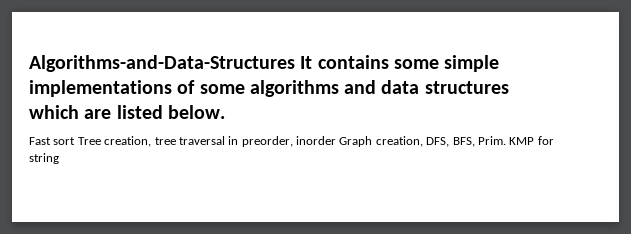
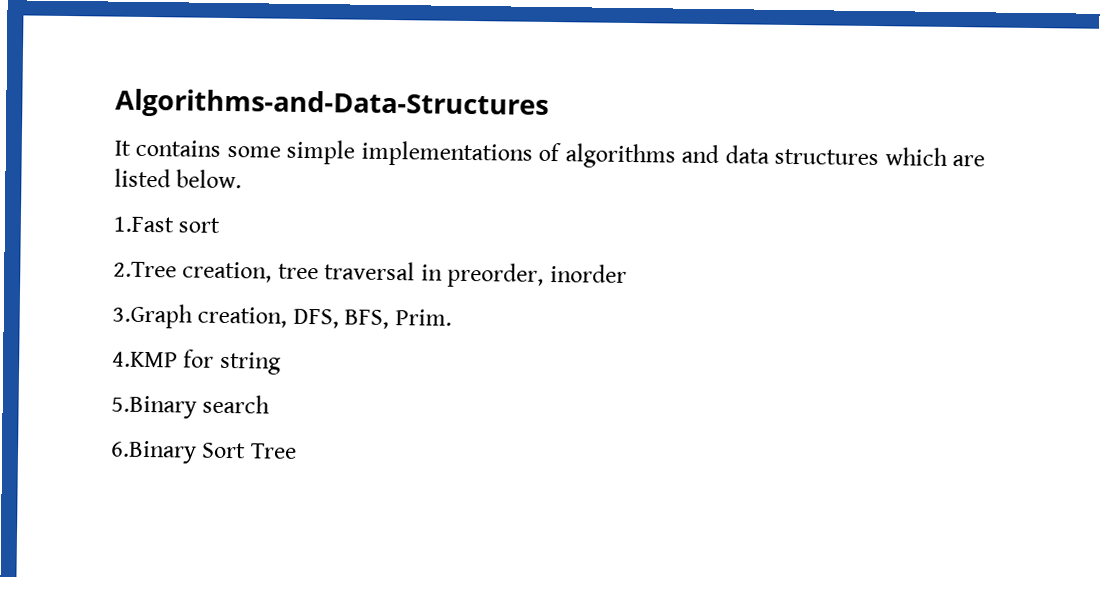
(295, 63) none -> (549, 104) //
[199,84,245,94] some -> (562, 152) none
[29,137,51,145] Fast -> [113,216,174,233] 1.Fast
[77,137,101,145] Tree -> [113,261,177,278] // 2.Tree
[339,136,373,147] Graph -> [112,303,193,329] // 3.Graph
[509,137,535,145] KMP -> [112,351,178,368] // 4.KMP
(59, 158) none -> [111,394,271,419] [110,440,297,464] // 5.Binary search // 6.Binary Sort Tree

